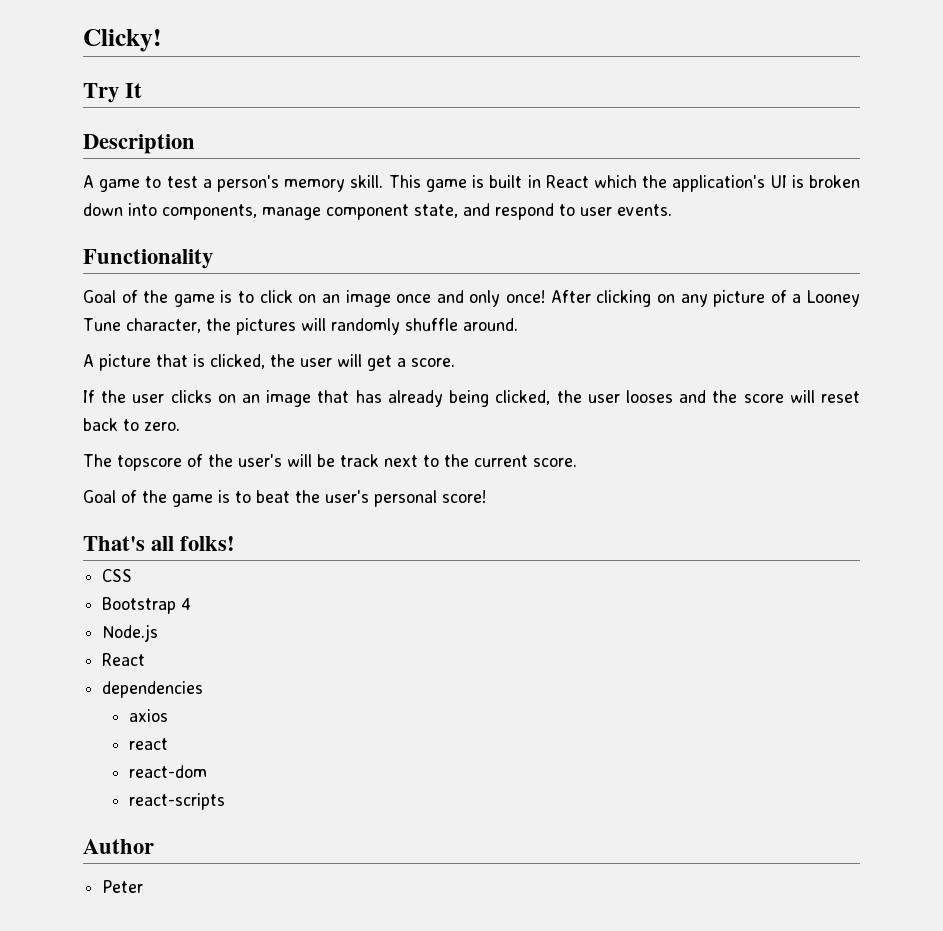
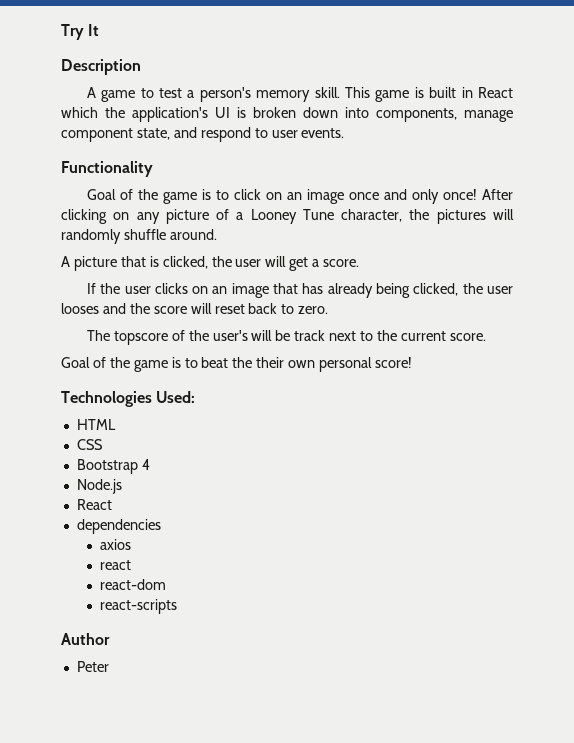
[83,29,161,52] Clicky! // -> (61, 32) none
[325,490,369,503] user's -> [256,357,316,368] their own
[83,536,236,551] That's all folks! -> [61,391,196,407] [76,419,116,430] Technologies Used: // HTML

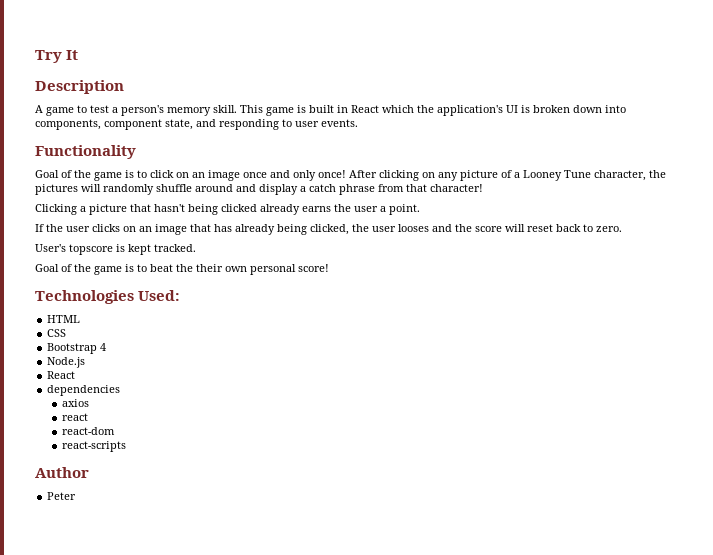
[464,110,513,122] manage -> (101, 124) none
[200,127,251,142] respond -> [219,119,279,130] responding
[169,229,217,240] [61,256,360,271] around. // A picture that is clicked, the user will get a score. -> [195,184,483,195] [35,204,420,215] around and display a catch phrase from that character! // Clicking a picture that hasn't being clicked already earns the user a point.
[86,330,486,345] The topscore of the user's will be track next to the current score. -> [35,244,196,255] User's topscore is kept tracked.

